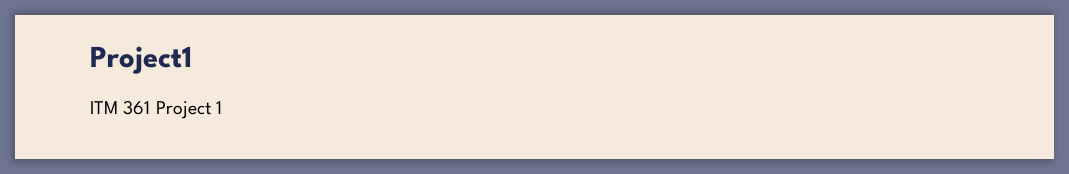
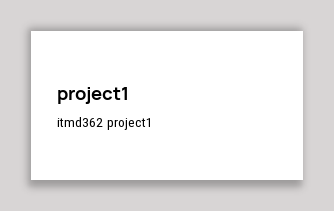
[90,46,192,74] [90,100,222,119] Project1 // ITM 361 Project 1 -> [57,87,129,104] [57,117,153,130] project1 // itmd362 project1

